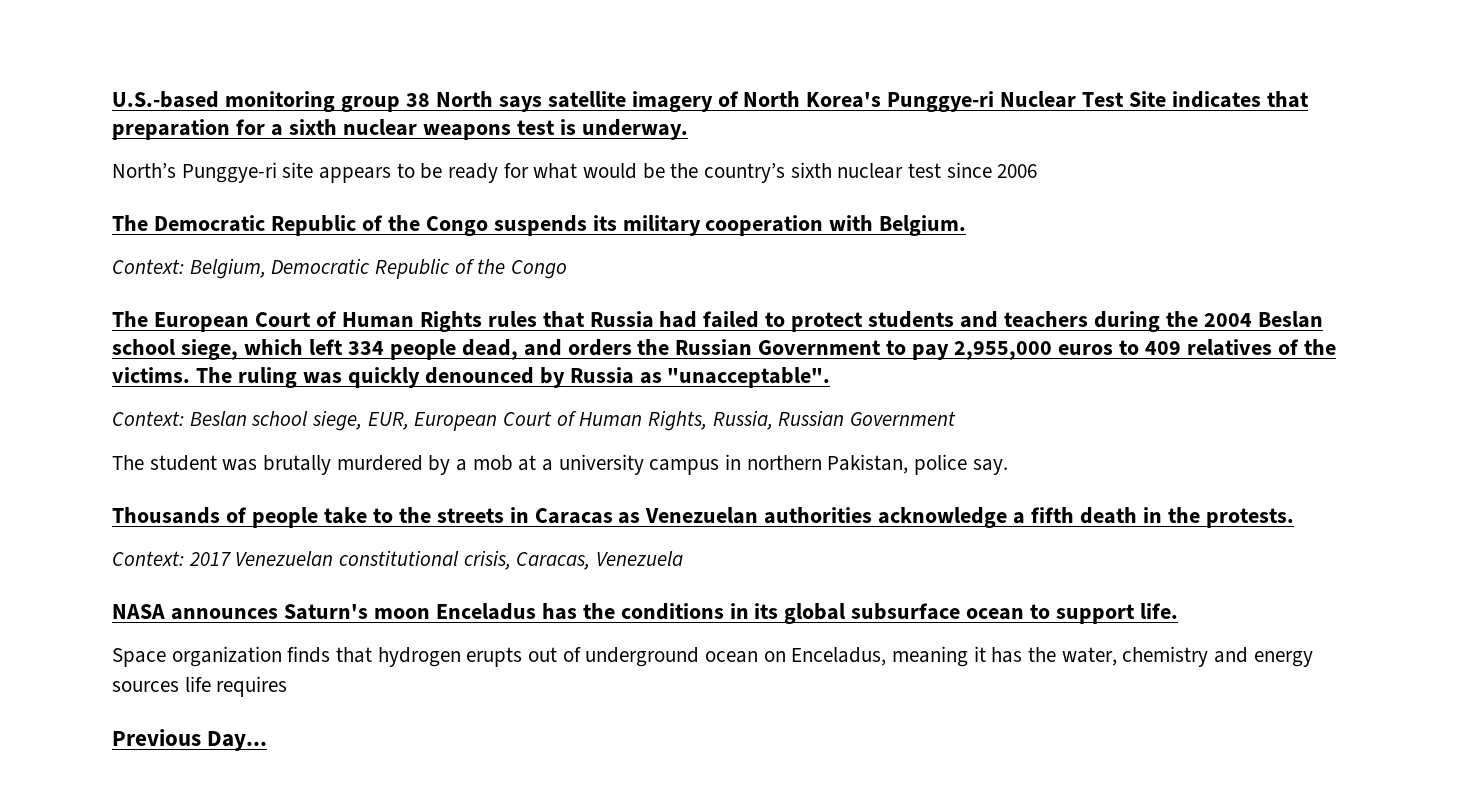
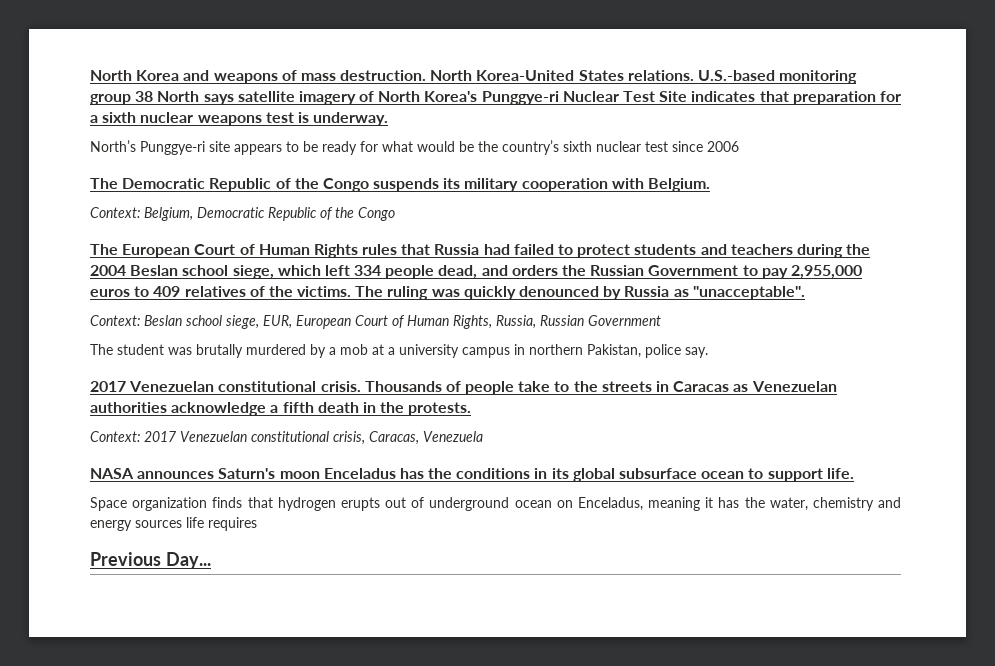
(112, 99) none -> [90,70,694,84] North Korea and weapons of mass destruction. North Korea-United States relations.
(1008, 467) none -> [90,381,361,392] 2017 Venezuelan constitutional crisis.

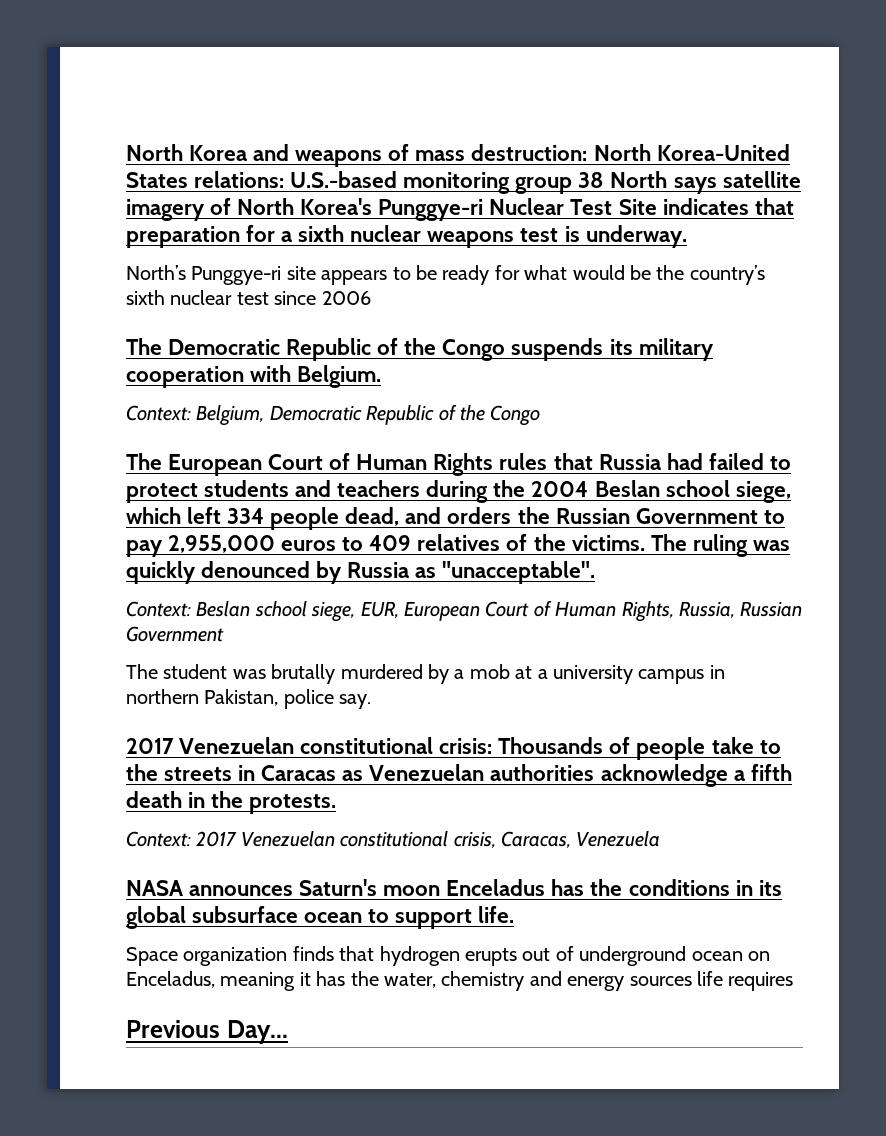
[340,70,427,81] destruction. -> [471,144,588,161] destruction:
[627,70,694,81] relations. -> [194,171,285,188] relations:
[320,381,361,392] crisis. -> [439,738,493,754] crisis:

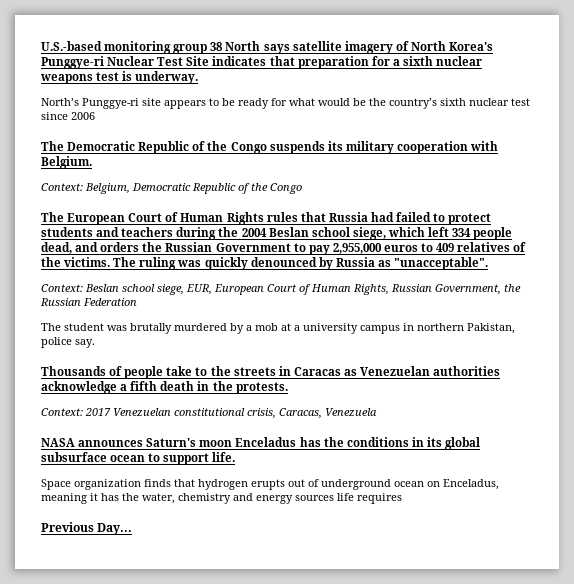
[126,144,790,167] [126,171,285,188] North Korea and weapons of mass destruction: North Korea-United States relations: -> (41, 46) none
[678,602,803,619] [126,626,224,642] Russia, Russian Government -> [391,284,521,295] [40,298,137,306] Russian Government, the Russian Federation
[126,737,493,754] 2017 Venezuelan constitutional crisis: -> (95, 343) none

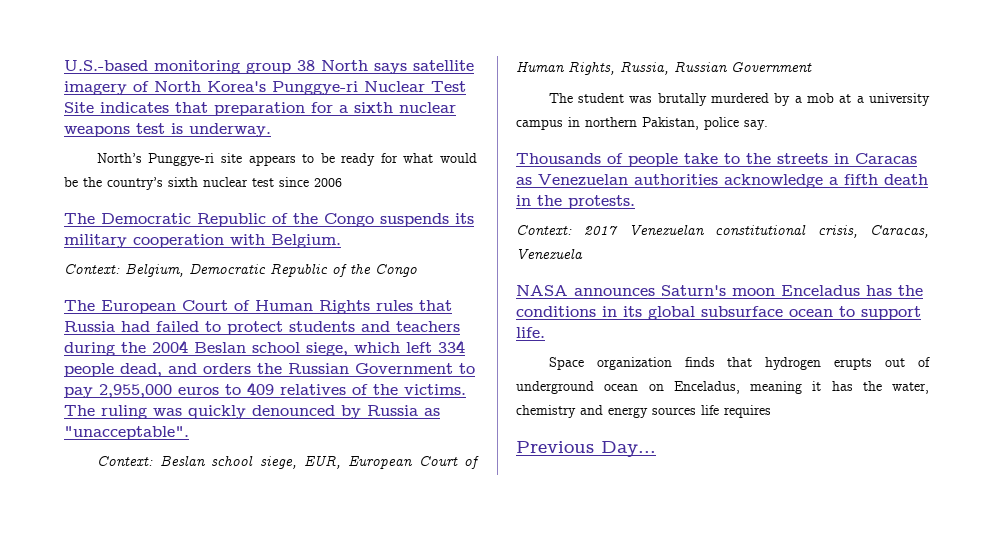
[391,284,521,295] [40,298,137,306] Russian Government, the Russian Federation -> [620,61,812,75] Russia, Russian Government

